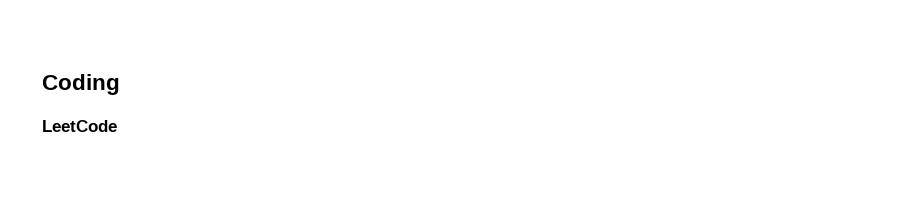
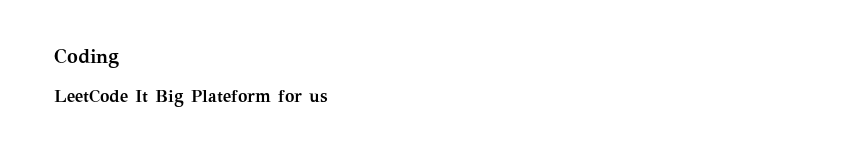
(117, 126) none -> [135,90,328,107] It Big Plateform for us

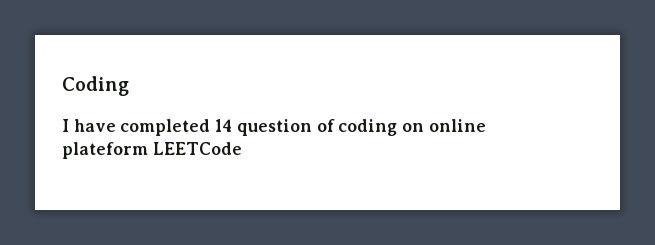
[54,89,328,107] LeetCode It Big Plateform for us -> [62,119,486,136] [62,142,242,159] I have completed 14 question of coding on online plateform LEETCode

